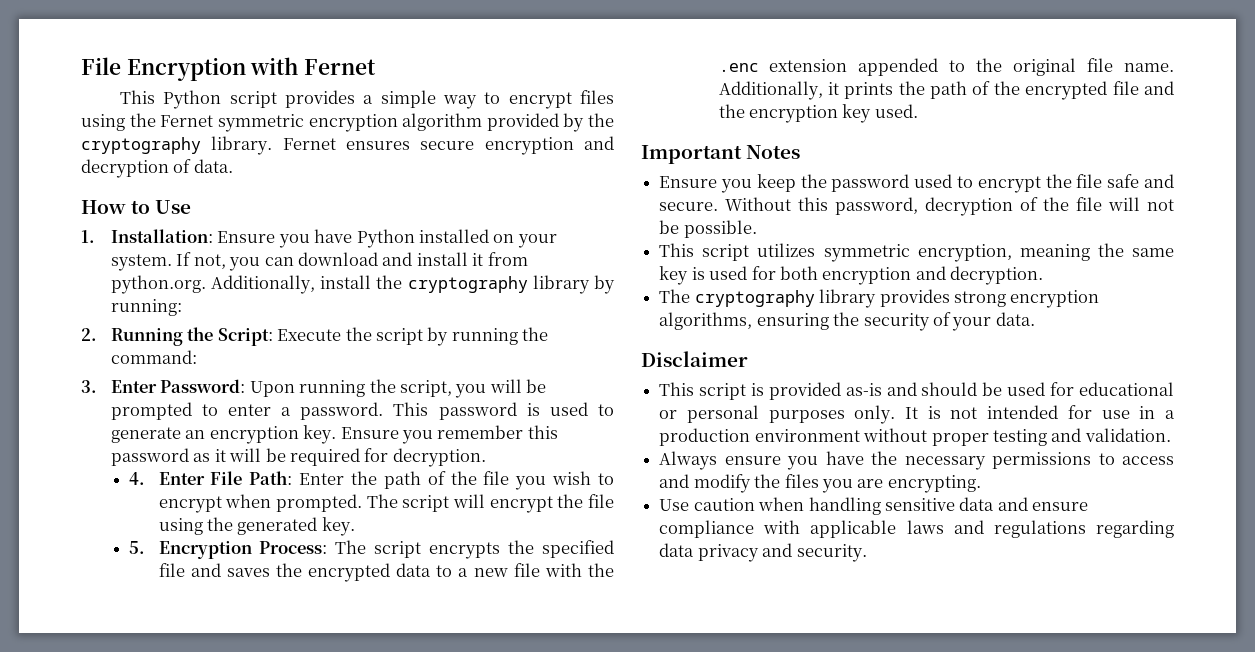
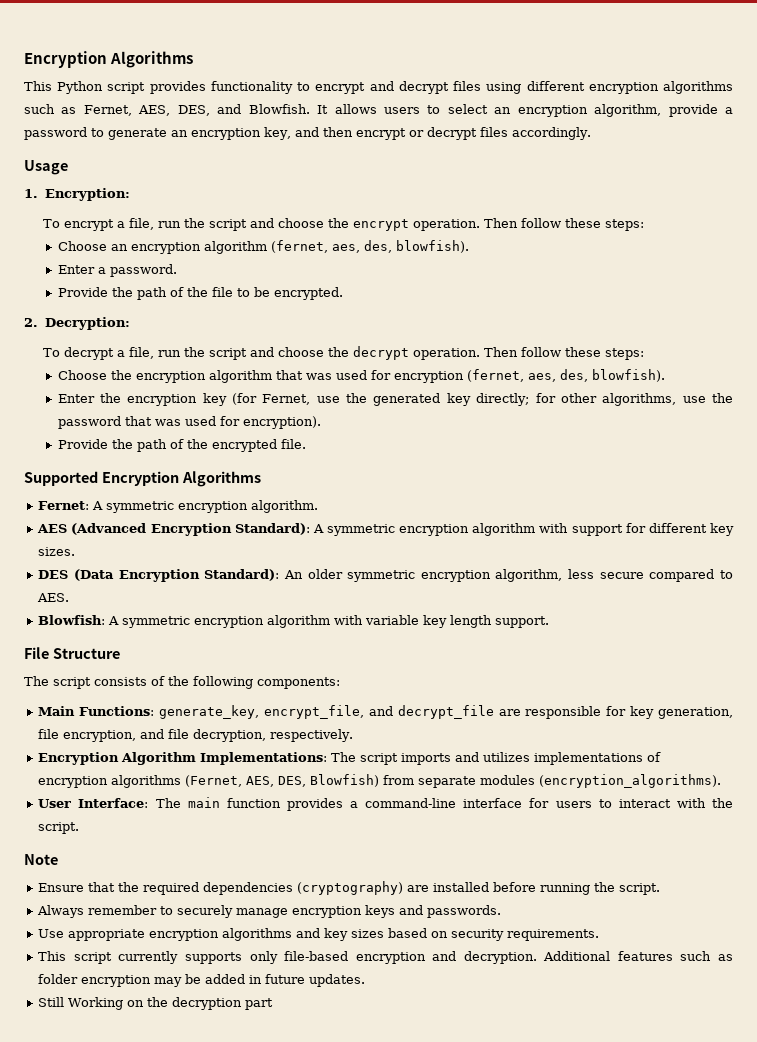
[81,57,377,81] File Encryption with Fernet -> [24,51,194,68] Encryption Algorithms
[363,90,614,109] [81,113,614,132] [81,136,614,155] [81,159,233,178] [81,200,192,214] [81,229,557,248] [110,252,528,271] [110,275,615,294] [110,299,182,316] [81,327,549,346] [110,350,197,364] [81,379,547,398] [110,402,614,420] [110,425,558,444] [110,448,486,467] [128,471,345,485] a simple way to encrypt files using the Fernet symmetric encryption algorithm provided by the cryptography library. Fernet ensures secure encryption and decryption of data. // How to Use // 1. Installation: Ensure you have Python installed on your system. If not, you can download and install it from python.org. Additionally, install the cryptography library by running: // 2. Running the Script: Execute the script by running the command: // 3. Enter Password: Upon running the script, you will be prompted to enter a password. This password is used to generate an encryption key. Ensure you remember this password as it will be required for decryption. // 4. Enter File Path: Enter -> [210,81,733,94] [24,104,733,117] [24,127,591,140] [24,160,68,175] [24,188,130,201] [43,218,645,231] [57,240,469,254] [57,264,177,277] [57,287,108,297] functionality to encrypt and decrypt files using different encryption algorithms such as Fernet, AES, DES, and Blowfish. It allows users to select an encryption algorithm, provide a password to generate an encryption key, and then encrypt or decrypt files accordingly. // Usage // 1. Encryption: // To encrypt a file, run the script and choose the encrypt operation. Then follow these steps: // Choose an encryption algorithm (fernet, aes, des, blowfish). // Enter a password. // Provide
[515,471,615,490] [158,494,614,513] [158,517,355,536] [128,540,614,559] [158,563,614,582] [718,58,1174,76] [718,81,894,100] you wish to encrypt when prompted. The script will encrypt the file using the generated key. // 5. Encryption Process: The script encrypts the specified file and saves the encrypted data to a new file with the .enc extension appended to the original file name. Additionally, it prints -> [236,287,343,300] [24,317,130,330] [43,346,645,360] [57,369,665,383] [57,393,734,406] [57,416,321,429] [57,439,108,449] to be encrypted. // 2. Decryption: // To decrypt a file, run the script and choose the decrypt operation. Then follow these steps: // Choose the encryption algorithm that was used for encryption (fernet, aes, des, blowfish). // Enter the encryption key (for Fernet, use the generated key directly; for other algorithms, use the password that was used for encryption). // Provide
[1112,81,1175,95] [718,104,918,123] [641,145,801,164] [659,174,1174,193] [659,197,1174,216] [659,220,757,238] [659,243,1174,262] [659,266,1044,285] [659,289,1100,308] [659,312,1035,331] [641,351,748,367] [659,382,1174,400] [659,405,1175,424] [659,428,1171,446] [659,451,1174,470] [659,474,981,493] [659,497,1089,515] [659,520,1174,538] [659,543,867,562] file and the encryption key used. // Important Notes // Ensure you keep the password used to encrypt the file safe and secure. Without this password, decryption of the file will not be possible. // This script utilizes symmetric encryption, meaning the same key is used for both encryption and decryption. // The cryptography library provides strong encryption algorithms, ensuring the security of your data. // Disclaimer // This script is provided as-is and should be used for educational or personal purposes only. It is not intended for use in a production environment without proper testing and validation. // Always ensure you have the necessary permissions to access and modify the files you are encrypting. // Use caution when handling sensitive data and ensure compliance with applicable laws and regulations regarding data privacy and security. -> [280,439,306,449] [24,471,261,487] [38,500,319,513] [37,523,734,536] [38,547,76,556] [38,569,733,582] [37,593,70,602] [38,615,550,628] [24,647,120,659] [24,676,340,689] [38,705,734,719] [38,729,354,742] [38,752,662,765] [38,774,722,788] [38,797,734,811] [38,822,80,834] [24,854,58,865] [38,881,661,895] [37,905,502,918] [38,928,600,941] [38,951,734,964] [38,974,366,987] [38,997,274,1010] file. // Supported Encryption Algorithms // Fernet: A symmetric encryption algorithm. // AES (Advanced Encryption Standard): A symmetric encryption algorithm with support for different key sizes. // DES (Data Encryption Standard): An older symmetric encryption algorithm, less secure compared to AES. // Blowfish: A symmetric encryption algorithm with variable key length support. // File Structure // The script consists of the following components: // Main Functions: generate_key, encrypt_file, and decrypt_file are responsible for key generation, file encryption, and file decryption, respectively. // Encryption Algorithm Implementations: The script imports and utilizes implementations of encryption algorithms (Fernet, AES, DES, Blowfish) from separate modules (encryption_algorithms). // User Interface: The main function provides a command-line interface for users to interact with the script. // Note // Ensure that the required dependencies (cryptography) are installed before running the script. // Always remember to securely manage encryption keys and passwords. // Use appropriate encryption algorithms and key sizes based on security requirements. // This script currently supports only file-based encryption and decryption. Additional features such as folder encryption may be added in future updates. // Still Working on the decryption part

